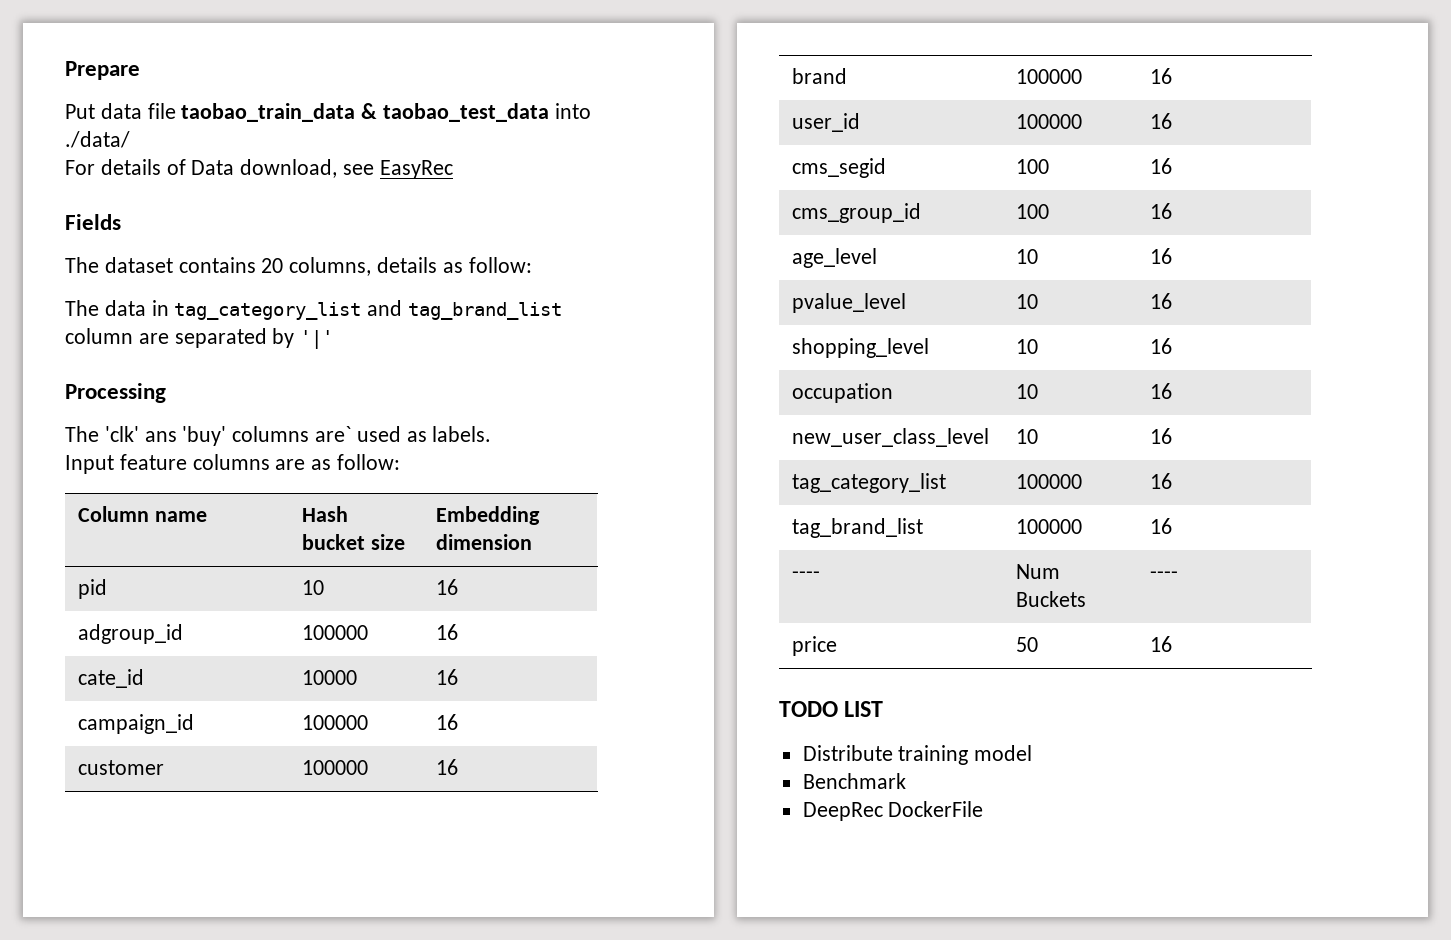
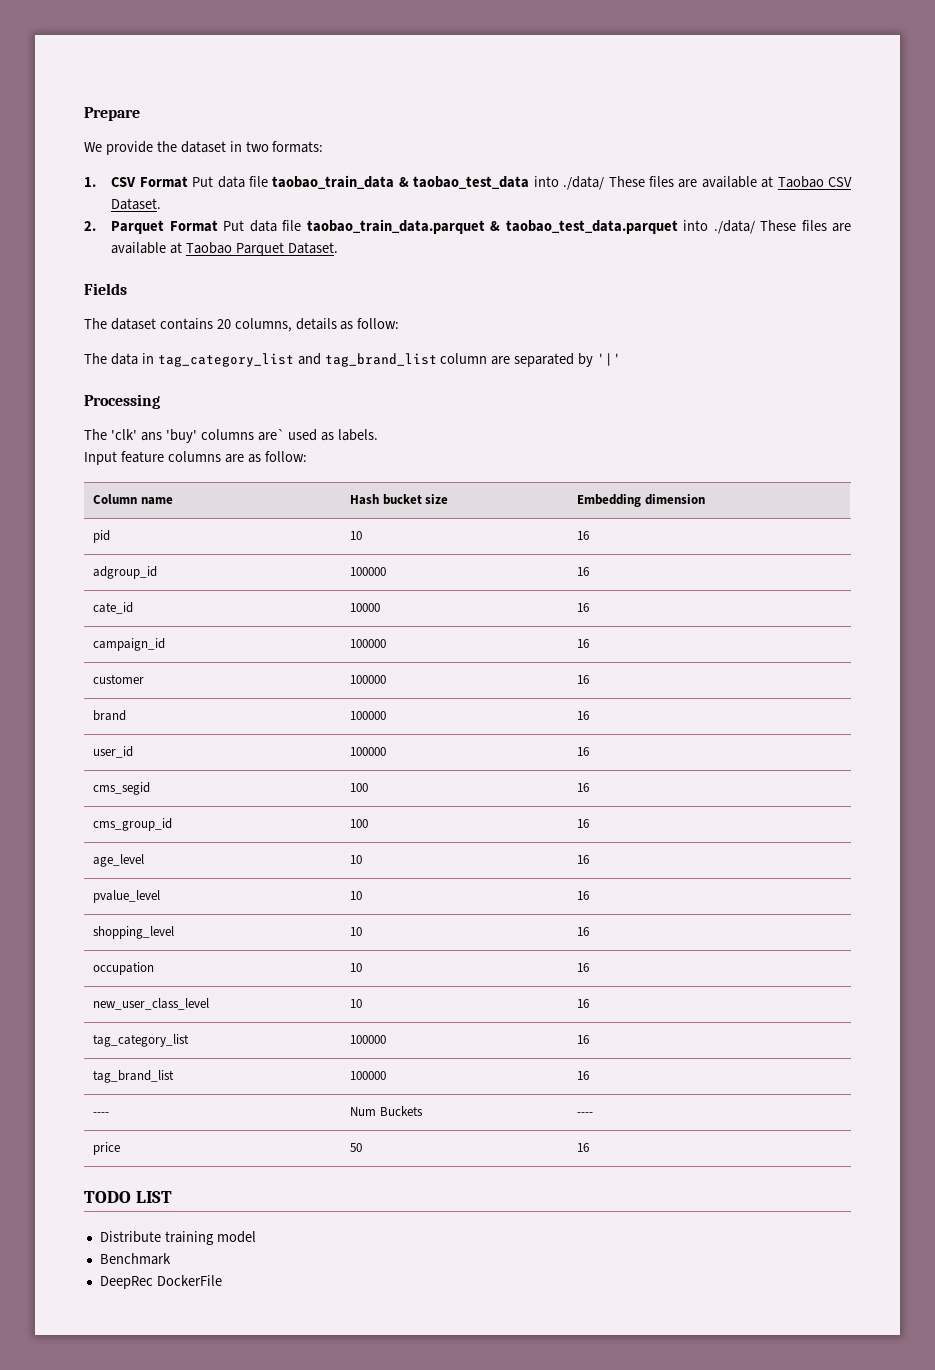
(140, 70) none -> [84,141,324,155] [84,176,188,188] We provide the dataset in two formats: // 1. CSV Format
[65,159,453,179] // For details of Data download, see EasyRec -> [608,176,853,188] [111,198,162,210] [84,219,851,234] [111,242,339,256] These files are available at Taobao CSV Dataset. // 2. Parquet Format Put data file taobao_train_data.parquet & taobao_test_data.parquet into ./data/ These files are available at Taobao Parquet Dataset.

